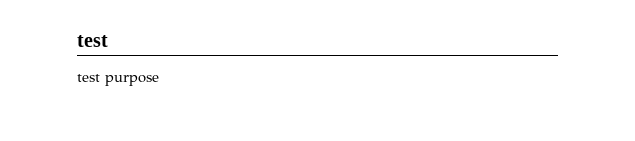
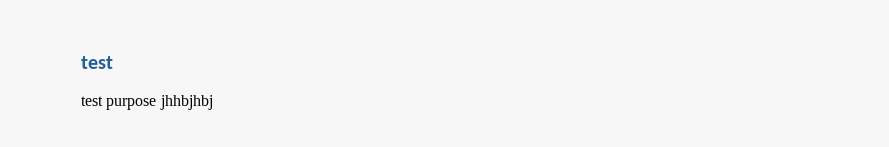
(159, 80) none -> [159,95,213,110] jhhbjhbj

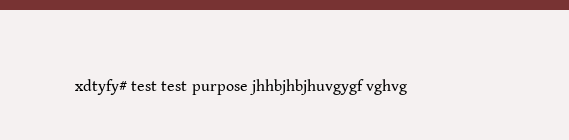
[81,56,113,69] test // -> [75,79,158,95] xdtyfy# test
[159,95,213,110] jhhbjhbj -> [249,79,407,95] jhhbjhbjhuvgygf vghvg

